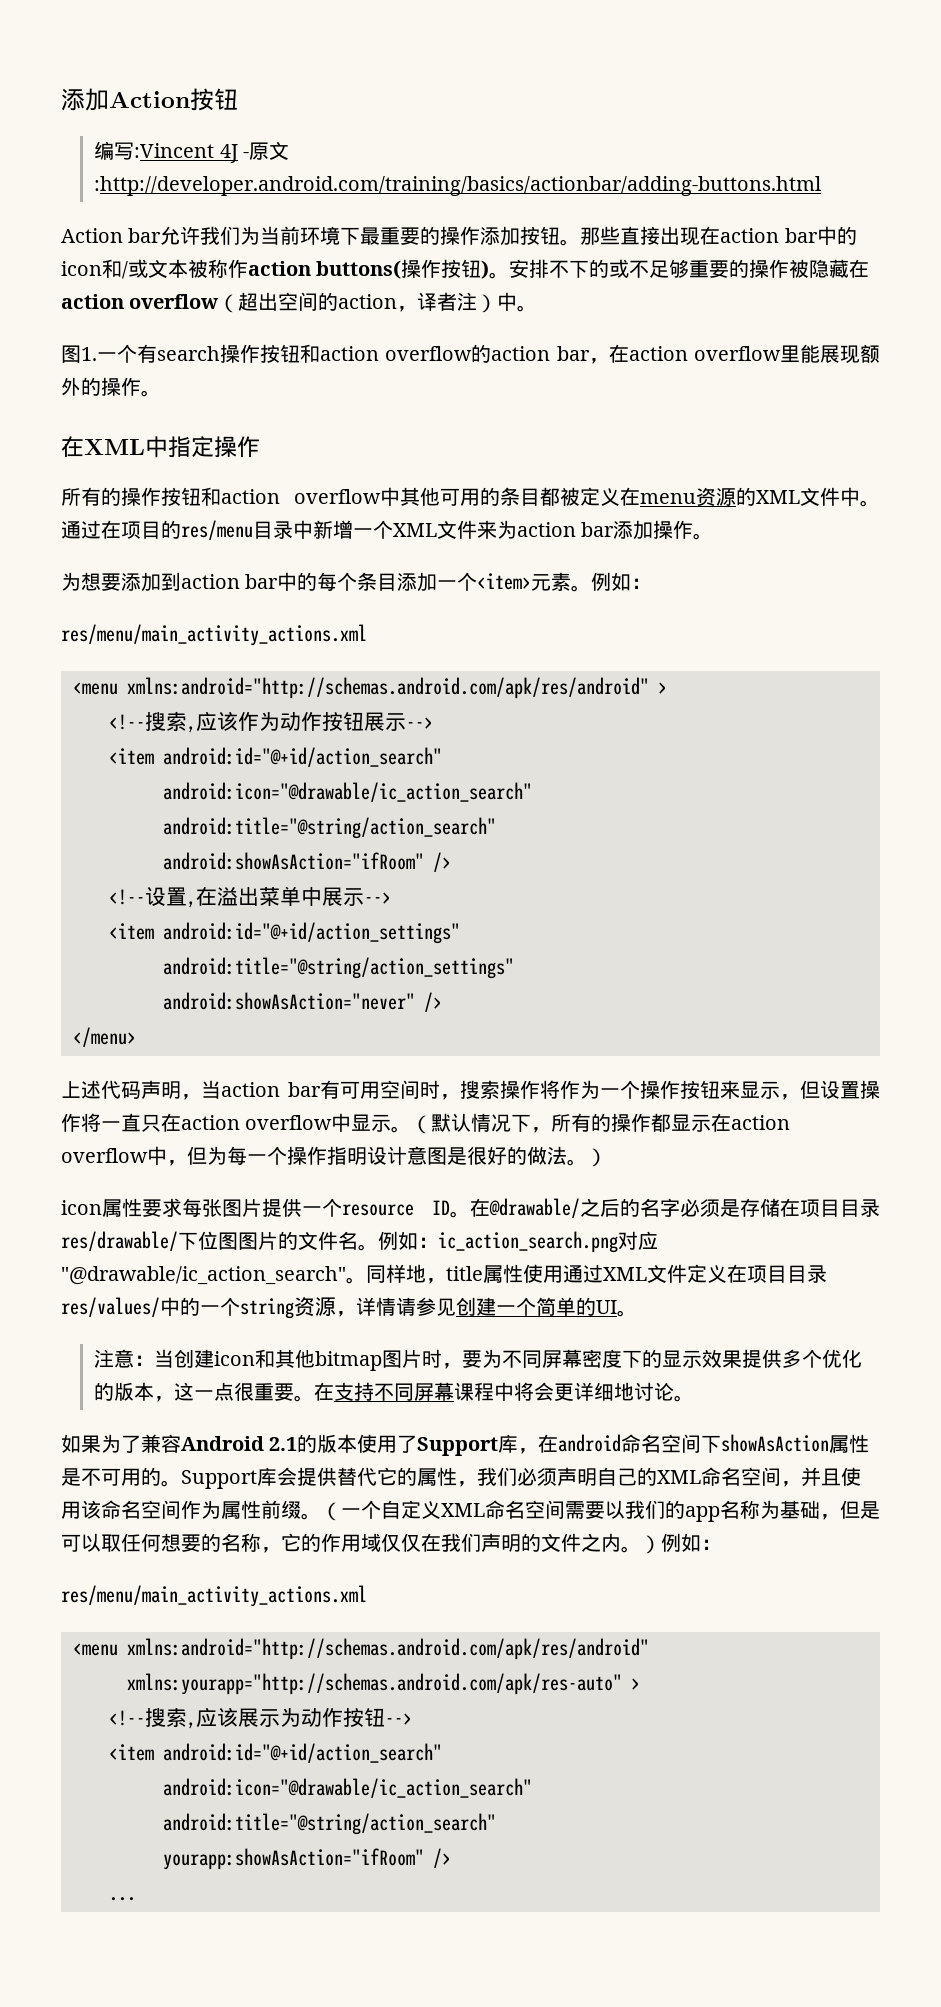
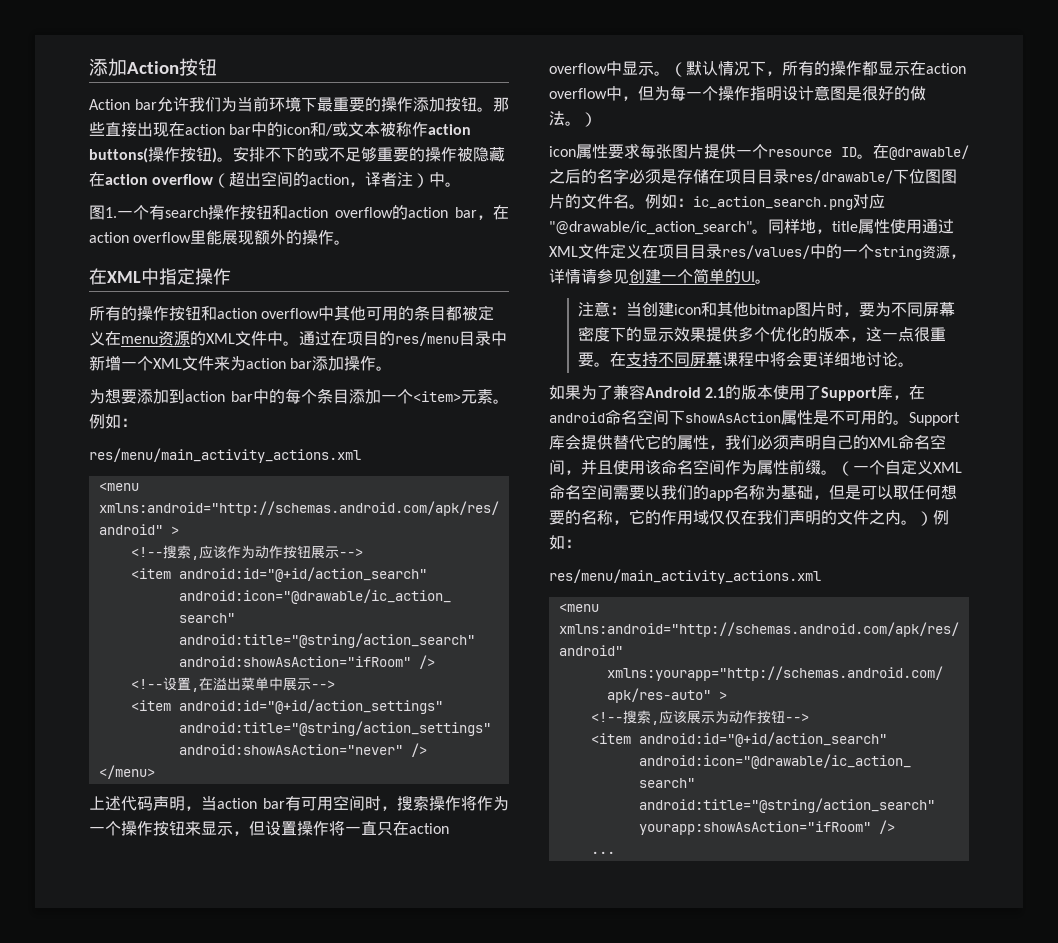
[94,141,290,163] [94,176,822,196] // 编写:Vincent 4J -原文:http://developer.android.com/training/basics/actionbar/adding-buttons.html -> (217, 67) none

